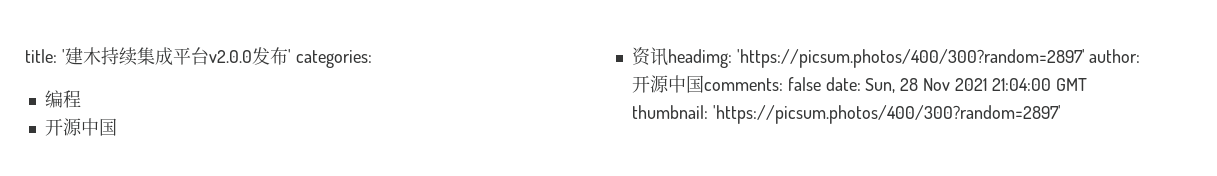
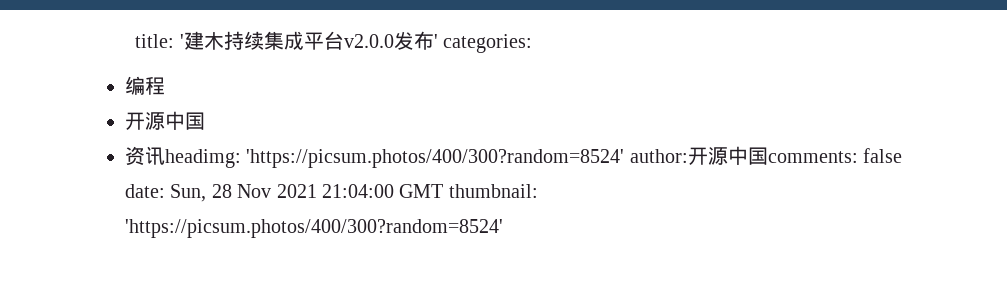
[736,49,1085,68] 'https://picsum.photos/400/300?random=2897' -> [246,149,625,168] 'https://picsum.photos/400/300?random=8524'
[712,105,1061,124] 'https://picsum.photos/400/300?random=2897' -> [125,219,503,238] 'https://picsum.photos/400/300?random=8524'

